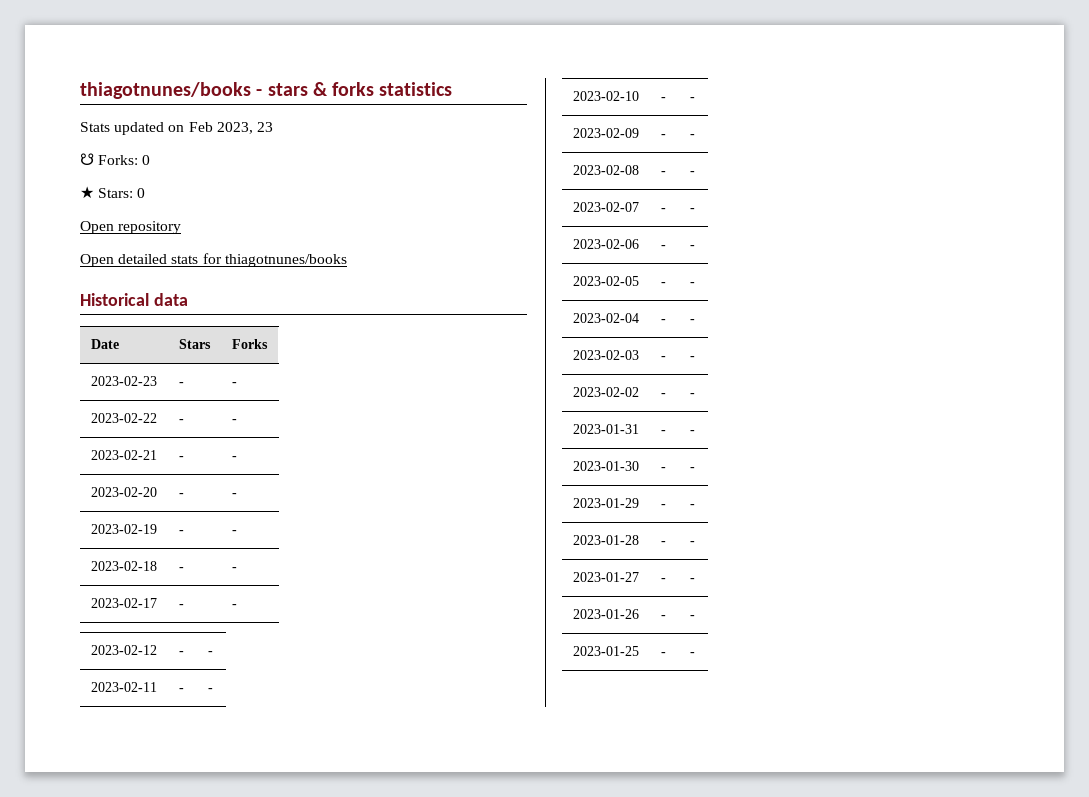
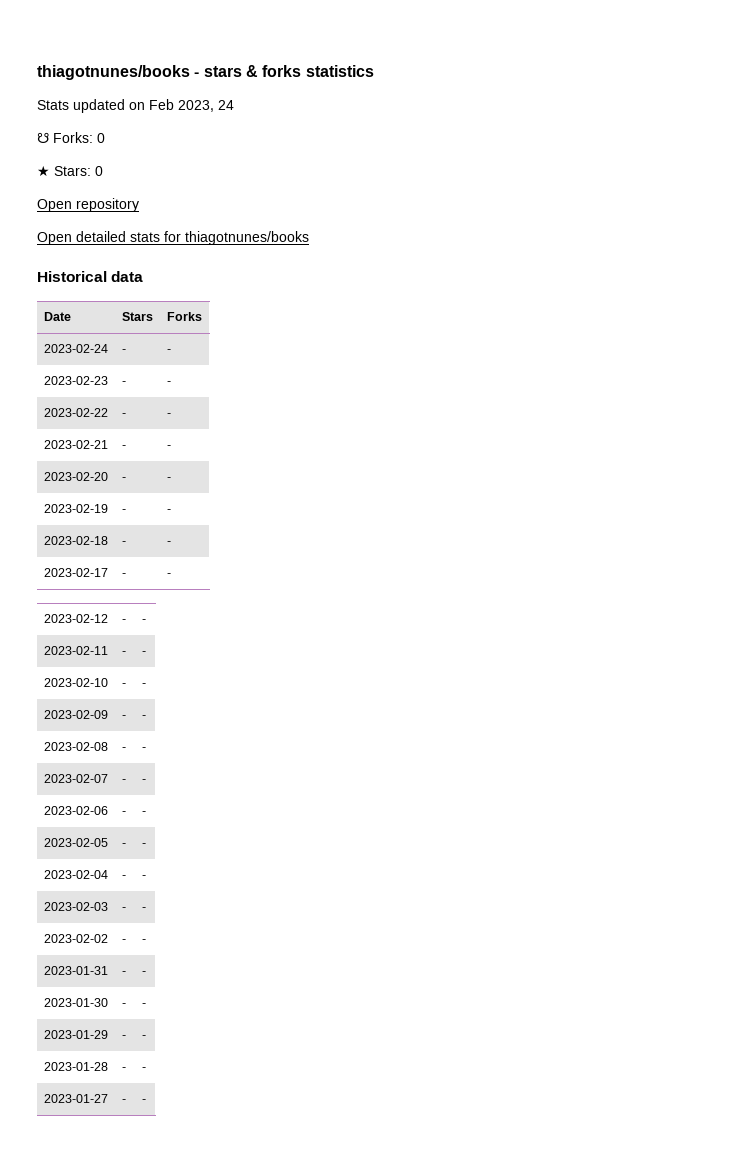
[256,122,273,132] 23 -> [218,100,234,110] 24
(268, 344) none -> [43,344,108,353] [121,349,126,353] [166,349,171,353] // 2023-02-24 | - | -
[572,609,639,619] [660,615,666,619] [689,615,695,619] [572,646,639,656] [660,652,666,656] [689,652,695,656] // 2023-01-26 | - | - // 2023-01-25 | - | - -> (146, 1101) none

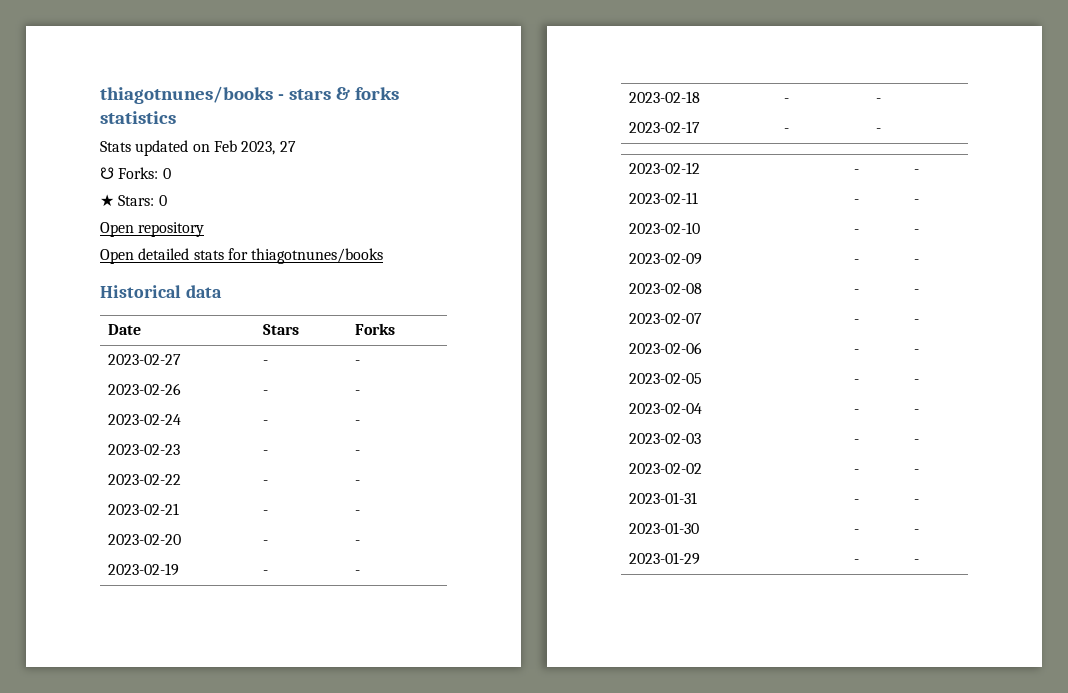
[218,100,234,110] 24 -> [279,141,296,152] 27
(202, 316) none -> [108,354,182,365] [263,360,269,365] [355,360,361,365] [108,383,182,395] [263,390,269,395] [355,390,361,395] // 2023-02-27 | - | - // 2023-02-26 | - | -
[43,1062,108,1071] [121,1067,126,1071] [141,1067,146,1071] [43,1094,108,1103] [121,1099,126,1103] [141,1099,146,1103] // 2023-01-28 | - | - // 2023-01-27 | - | - -> (920, 561) none

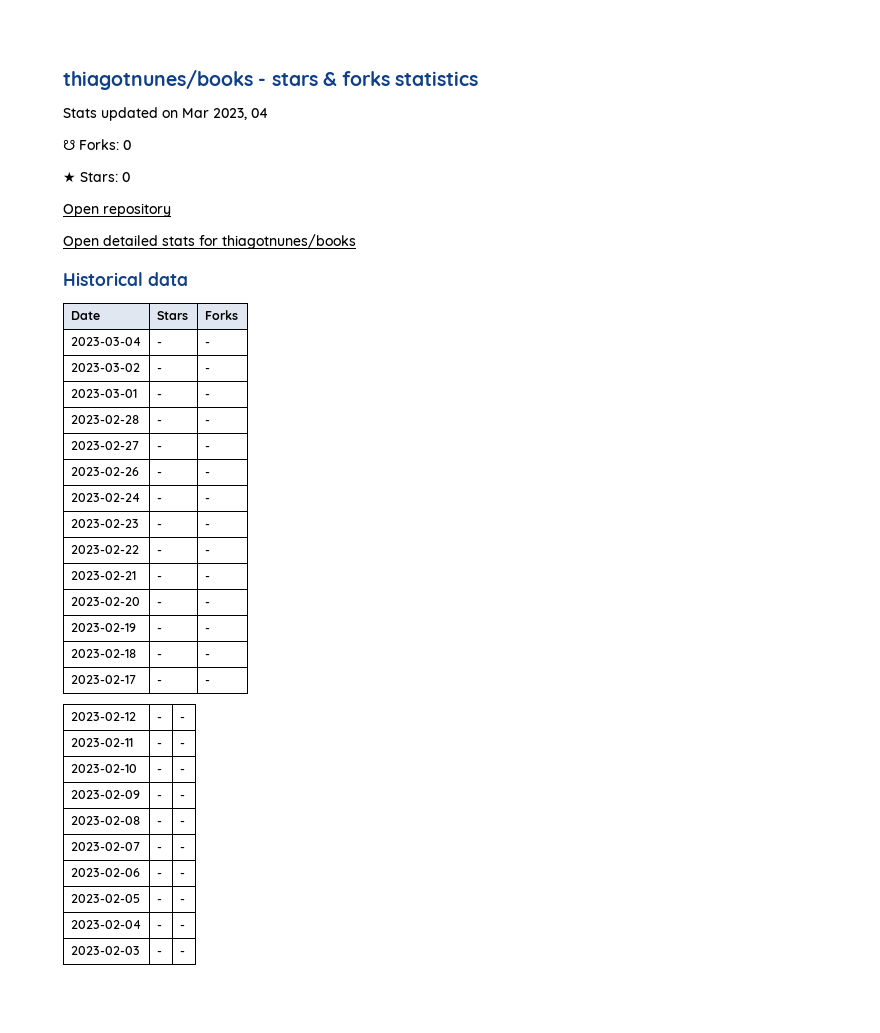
[213,140,296,155] Feb 2023, 27 -> [182,108,268,120] Mar 2023, 04
(396, 329) none -> [70,337,141,346] [156,342,162,346] [204,342,210,346] [70,363,140,372] [156,368,162,372] [204,368,210,372] [70,389,137,398] [156,394,162,398] [204,394,210,398] [70,415,139,424] [156,420,162,424] [204,420,210,424] // 2023-03-04 | - | - // 2023-03-02 | - | - // 2023-03-01 | - | - // 2023-02-28 | - | -
[629,463,703,474] [854,469,860,474] [914,469,920,474] [629,492,698,504] [854,499,860,504] [914,499,920,504] [629,522,700,534] [854,529,860,534] [914,529,920,534] [629,552,701,565] [854,559,860,564] [914,559,920,564] // 2023-02-02 | - | - // 2023-01-31 | - | - // 2023-01-30 | - | - // 2023-01-29 | - | - -> (185, 953) none

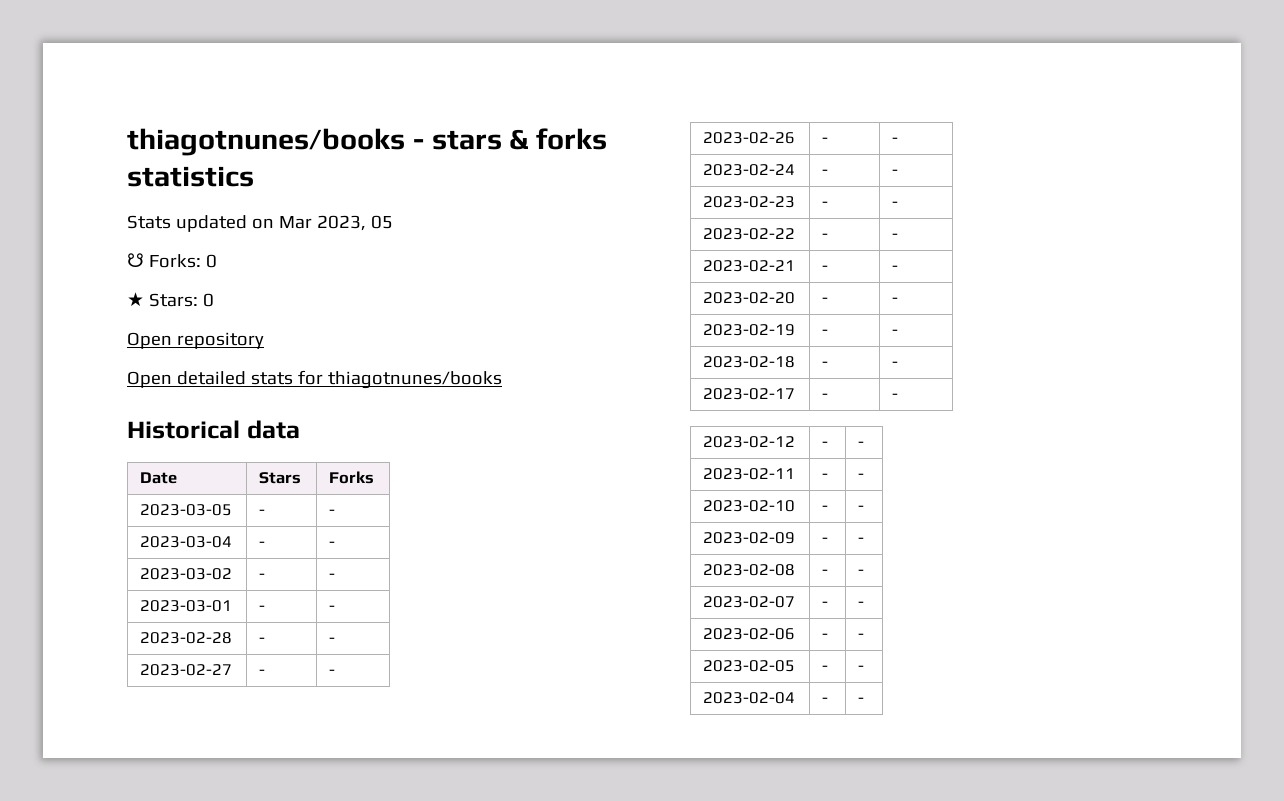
[251,108,268,118] 04 -> [370,215,393,229] 05
(238, 315) none -> [140,504,233,516] [259,509,266,515] [329,509,336,515] // 2023-03-05 | - | -
[70,946,140,955] [156,951,162,955] [179,951,185,955] // 2023-02-03 | - | - -> (865, 700) none

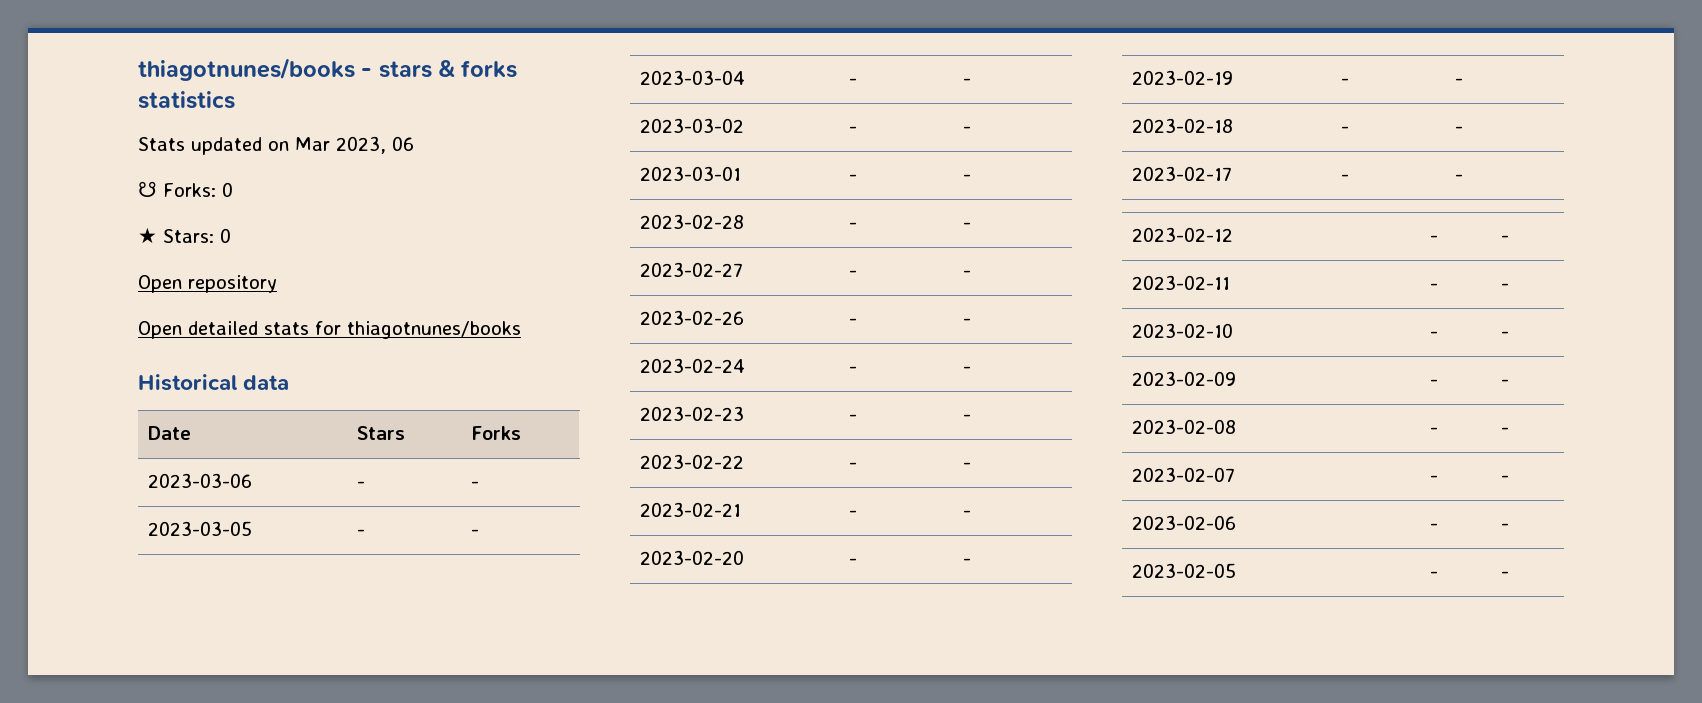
[370,215,393,229] 05 -> [392,136,414,151] 06
(375, 477) none -> [147,473,252,488] [356,481,365,488] [470,481,479,488] // 2023-03-06 | - | -
[703,692,796,704] [822,697,829,703] [858,697,865,703] // 2023-02-04 | - | - -> (1509, 574) none

